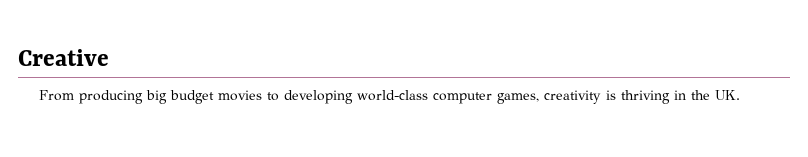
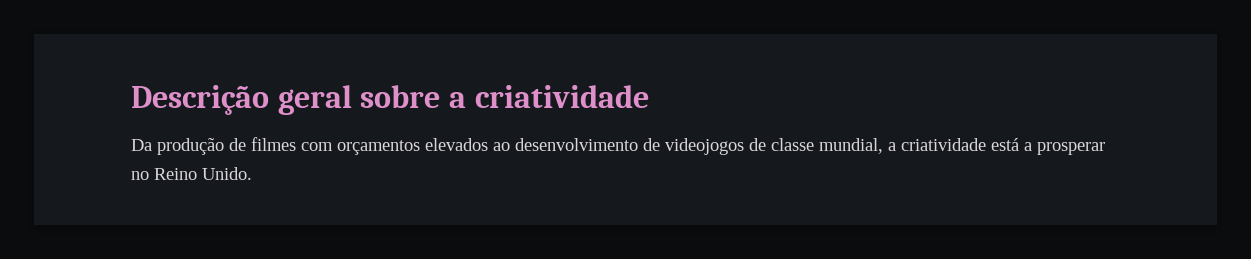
[18,49,109,66] [38,90,740,104] Creative // From producing big budget movies to developing world-class computer games, creativity is thriving in the UK. -> [131,85,649,115] [131,137,1105,155] [131,167,252,180] Descrição geral sobre a criatividade // Da produção de filmes com orçamentos elevados ao desenvolvimento de videojogos de classe mundial, a criatividade está a prosperar no Reino Unido.

